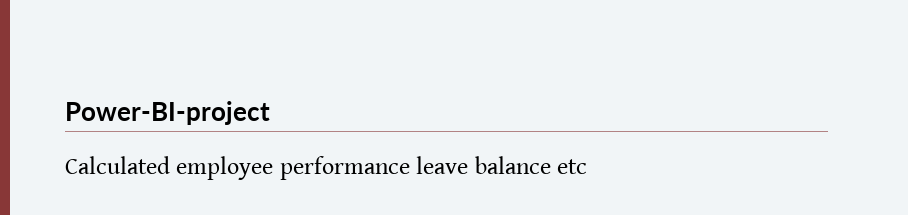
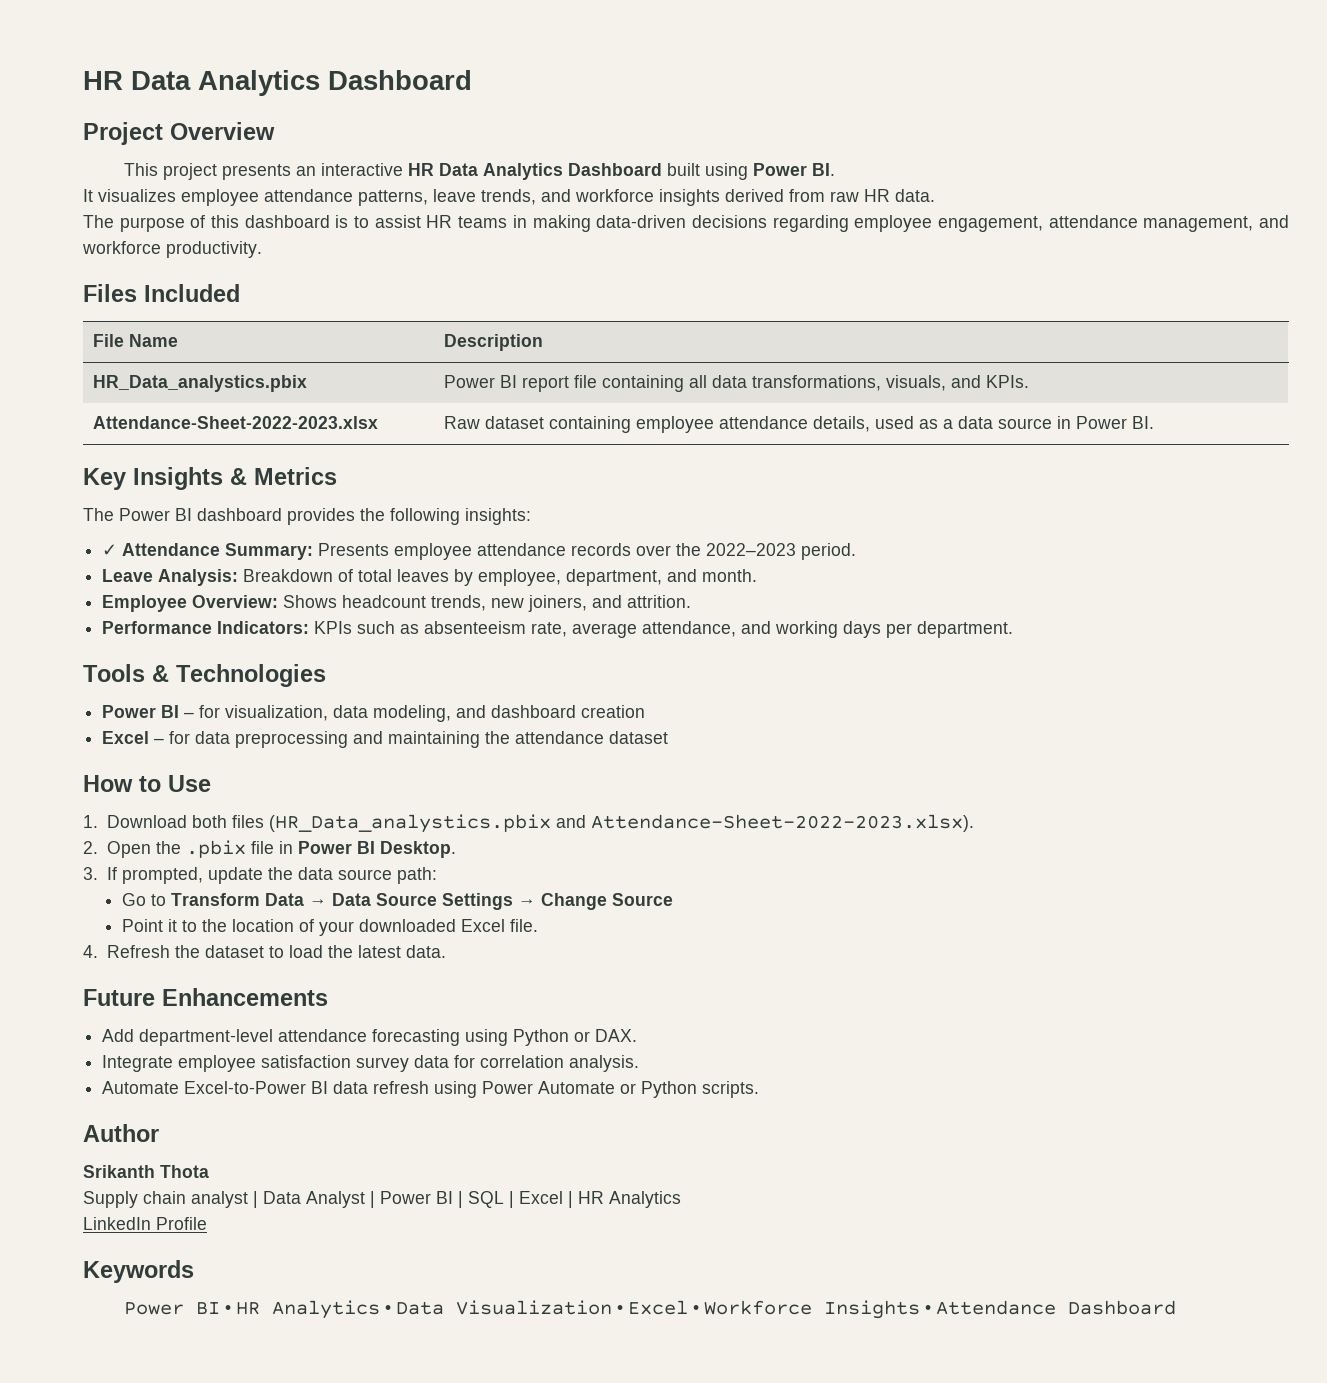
[65,101,270,125] [65,156,588,180] Power-BI-project // Calculated employee performance leave balance etc -> [83,70,472,96] [83,122,275,145] [124,163,836,180] [83,189,935,206] [83,215,1290,232] [82,241,262,258] [83,284,240,302] [93,334,179,347] [444,334,544,351] [93,375,308,392] [444,375,1030,392] [93,416,379,429] [444,416,1155,433] [83,467,337,490] [83,508,531,525] [102,543,857,560] [102,569,758,586] [102,595,692,612] [102,621,1014,638] [83,664,326,687] [102,705,646,722] [102,731,669,748] [83,775,211,792] [83,814,974,833] [83,840,456,858] [83,867,437,884] [121,893,673,910] [121,919,538,936] [83,945,446,958] [83,988,328,1006] [102,1029,638,1046] [102,1055,640,1072] [102,1081,760,1098] [83,1124,159,1142] [83,1165,209,1178] [83,1191,681,1208] [83,1217,207,1230] [83,1260,194,1283] [124,1300,1177,1319] HR Data Analytics Dashboard // Project Overview // This project presents an interactive HR Data Analytics Dashboard built using Power BI. // It visualizes employee attendance patterns, leave trends, and workforce insights derived from raw HR data. // The purpose of this dashboard is to assist HR teams in making data-driven decisions regarding employee engagement, attendance management, and workforce productivity. // Files Included // File Name | Description // HR_Data_analystics.pbix | Power BI report file containing all data transformations, visuals, and KPIs. // Attendance-Sheet-2022-2023.xlsx | Raw dataset containing employee attendance details, used as a data source in Power BI. // Key Insights & Metrics // The Power BI dashboard provides the following insights: // ✓ Attendance Summary: Presents employee attendance records over the 2022–2023 period. // Leave Analysis: Breakdown of total leaves by employee, department, and month. // Employee Overview: Shows headcount trends, new joiners, and attrition. // Performance Indicators: KPIs such as absenteeism rate, average attendance, and working days per department. // Tools & Technologies // Power BI – for visualization, data modeling, and dashboard creation // Excel – for data preprocessing and maintaining the attendance dataset // How to Use // 1. Download both files (HR_Data_analystics.pbix and Attendance-Sheet-2022-2023.xlsx). // 2. Open the .pbix file in Power BI Desktop. // 3. If prompted, update the data source path: // Go to Transform Data → Data Source Settings → Change Source // Point it to the location of your downloaded Excel file. // 4. Refresh the dataset to load the latest data. // Future Enhancements // Add department-level attendance forecasting using Python or DAX. // Integrate employee satisfaction survey data for correlation analysis. // Automate Excel-to-Power BI data refresh using Power Automate or Python scripts. // Author // Srikanth Thota // Supply chain analyst | Data Analyst | Power BI | SQL | Excel | HR Analytics // LinkedIn Profile // Keywords // Power BI • HR Analytics • Data Visualization • Excel • Workforce Insights • Attendance Dashboard

